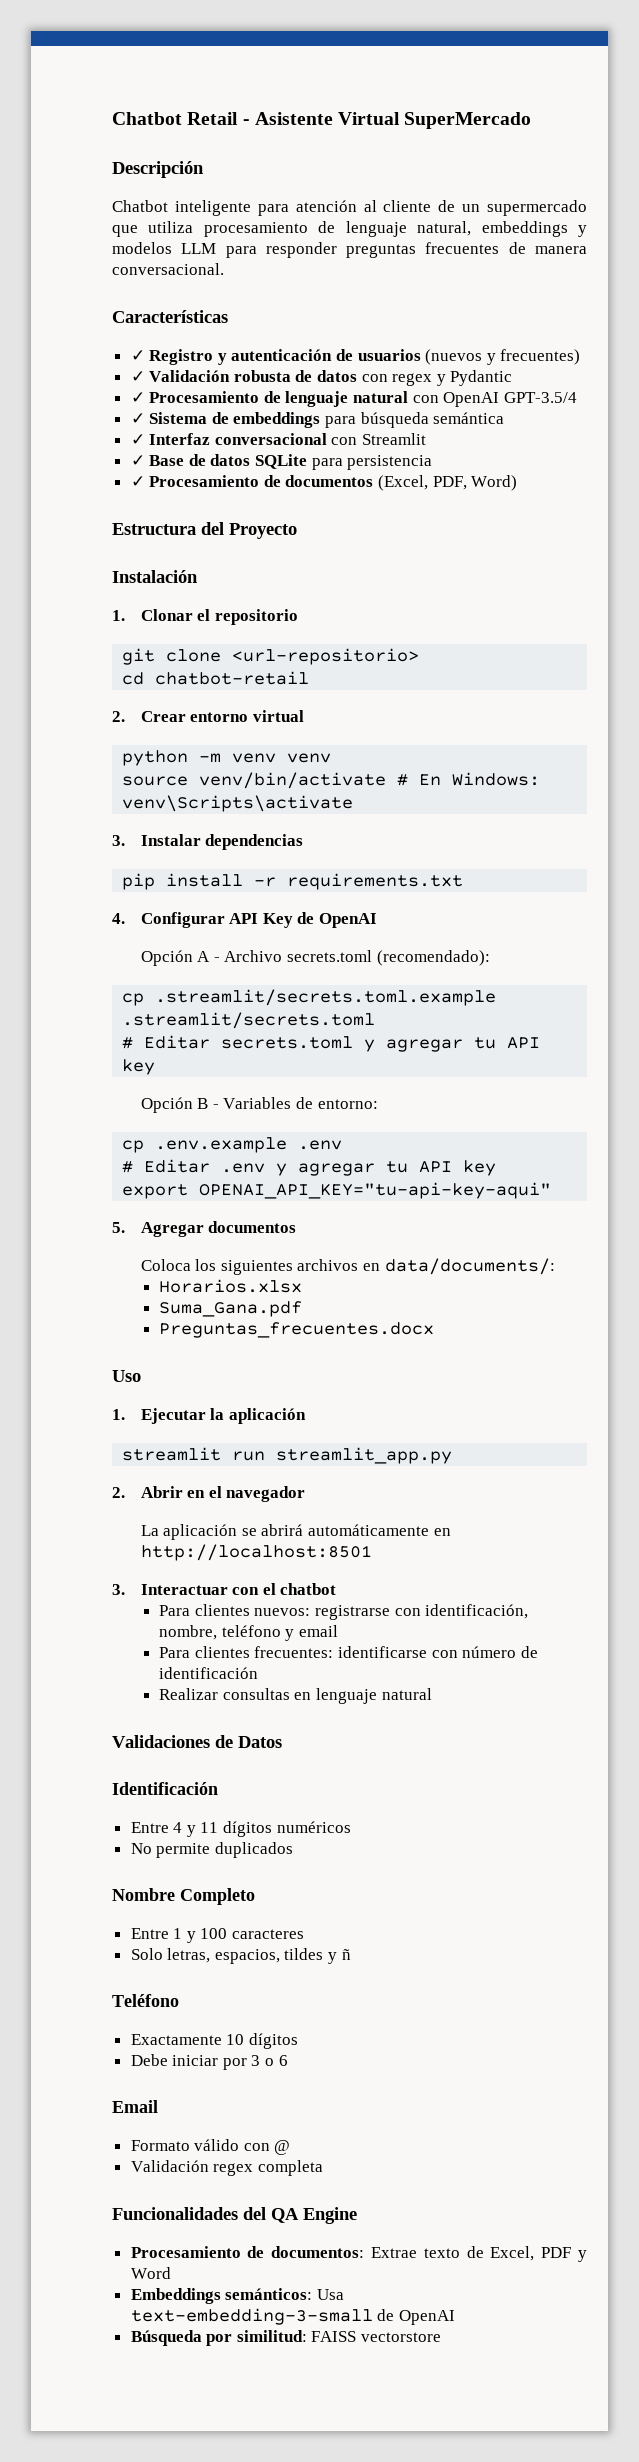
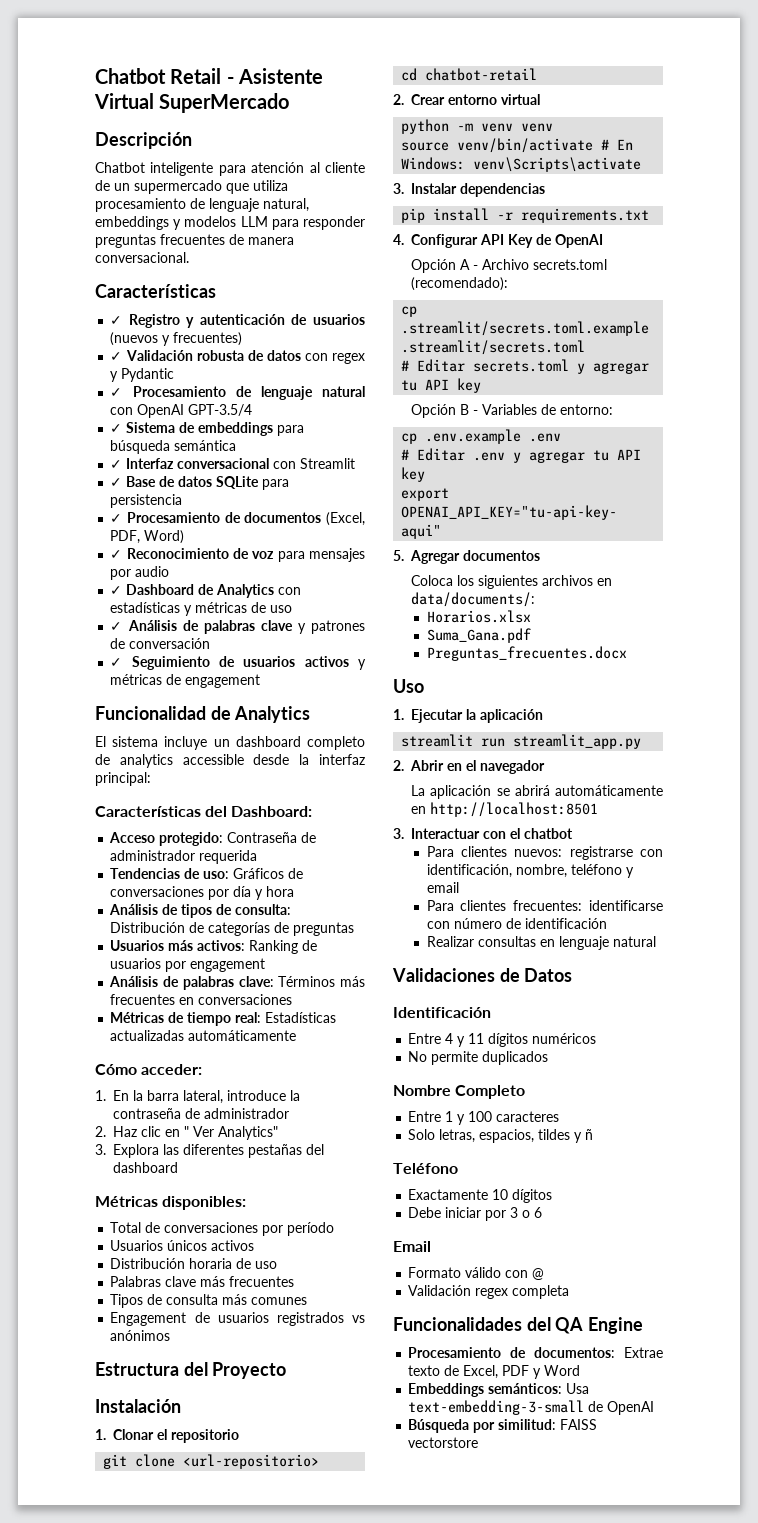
(518, 483) none -> [110,548,365,562] [110,566,170,580] [110,584,302,598] [110,602,293,616] [110,620,365,634] [110,638,211,649] [110,656,366,670] [110,674,261,688] [95,706,311,723] [95,736,365,750] [95,754,365,768] [95,772,151,786] [95,806,313,817] [109,832,317,846] [110,850,258,864] [110,868,304,879] [110,886,295,900] [109,904,292,918] [110,922,355,936] [110,940,318,954] [110,958,266,972] [109,976,365,990] [110,994,293,1005] [110,1012,337,1026] [110,1030,297,1041] [95,1064,203,1075] [95,1090,301,1104] [113,1108,290,1119] [95,1126,279,1140] [95,1144,325,1158] [113,1162,179,1173] [95,1196,247,1210] [110,1222,335,1236] [110,1240,255,1251] [110,1258,278,1269] [110,1276,295,1287] [110,1294,308,1308] [110,1312,365,1326] [110,1330,171,1341] // ✓ Reconocimiento de voz para mensajes por audio // ✓ Dashboard de Analytics con estadísticas y métricas de uso // ✓ Análisis de palabras clave y patrones de conversación // ✓ Seguimiento de usuarios activos y métricas de engagement // Funcionalidad de Analytics // El sistema incluye un dashboard completo de analytics accessible desde la interfaz principal: // Características del Dashboard: // Acceso protegido: Contraseña de administrador requerida // Tendencias de uso: Gráficos de conversaciones por día y hora // Análisis de tipos de consulta: Distribución de categorías de preguntas // Usuarios más activos: Ranking de usuarios por engagement // Análisis de palabras clave: Términos más frecuentes en conversaciones // Métricas de tiempo real: Estadísticas actualizadas automáticamente // Cómo acceder: // 1. En la barra lateral, introduce la contraseña de administrador // 2. Haz clic en " Ver Analytics" // 3. Explora las diferentes pestañas del dashboard // Métricas disponibles: // Total de conversaciones por período // Usuarios únicos activos // Distribución horaria de uso // Palabras clave más frecuentes // Tipos de consulta más comunes // Engagement de usuarios registrados vs anónimos

